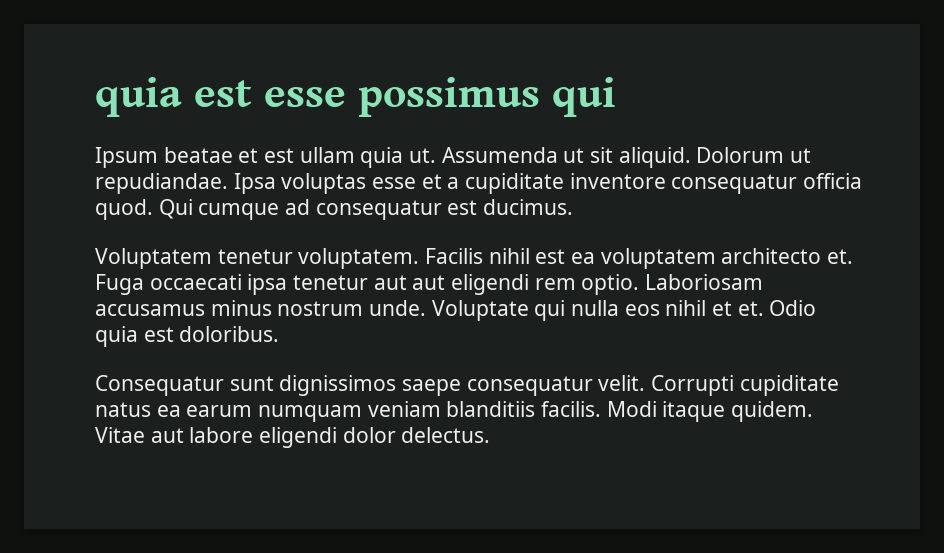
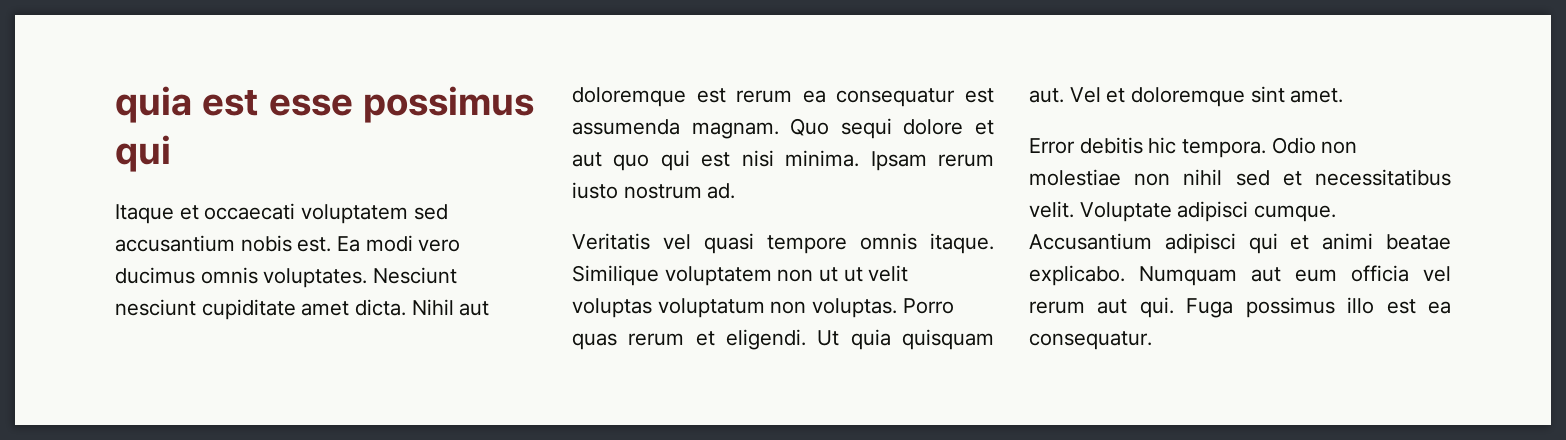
[95,147,812,168] [95,173,863,194] [95,199,574,220] [95,248,854,269] [95,274,764,295] [95,300,817,321] [95,326,280,347] [95,375,839,396] [95,401,814,422] [95,427,491,448] Ipsum beatae et est ullam quia ut. Assumenda ut sit aliquid. Dolorum ut repudiandae. Ipsa voluptas esse et a cupiditate inventore consequatur officia quod. Qui cumque ad consequatur est ducimus. // Voluptatem tenetur voluptatem. Facilis nihil est ea voluptatem architecto et. Fuga occaecati ipsa tenetur aut aut eligendi rem optio. Laboriosam accusamus minus nostrum unde. Voluptate qui nulla eos nihil et et. Odio quia est doloribus. // Consequatur sunt dignissimos saepe consequatur velit. Corrupti cupiditate natus ea earum numquam veniam blanditiis facilis. Modi itaque quidem. Vitae aut labore eligendi dolor delectus. -> [115,203,448,224] [115,235,461,252] [115,267,458,288] [115,299,490,320] [572,87,994,107] [572,118,994,139] [572,150,994,171] [572,182,736,199] [572,233,994,254] [572,265,909,286] [572,298,954,318] [572,329,994,350] [1029,86,1344,107] [1029,137,1358,158] [1029,169,1451,186] [1029,201,1337,222] [1029,233,1451,254] [1029,265,1451,286] [1029,297,1451,318] [1029,331,1152,350] Itaque et occaecati voluptatem sed accusantium nobis est. Ea modi vero ducimus omnis voluptates. Nesciunt nesciunt cupiditate amet dicta. Nihil aut doloremque est rerum ea consequatur est assumenda magnam. Quo sequi dolore et aut quo qui est nisi minima. Ipsam rerum iusto nostrum ad. // Veritatis vel quasi tempore omnis itaque. Similique voluptatem non ut ut velit voluptas voluptatum non voluptas. Porro quas rerum et eligendi. Ut quia quisquam aut. Vel et doloremque sint amet. // Error debitis hic tempora. Odio non molestiae non nihil sed et necessitatibus velit. Voluptate adipisci cumque. Accusantium adipisci qui et animi beatae explicabo. Numquam aut eum officia vel rerum aut qui. Fuga possimus illo est ea consequatur.

